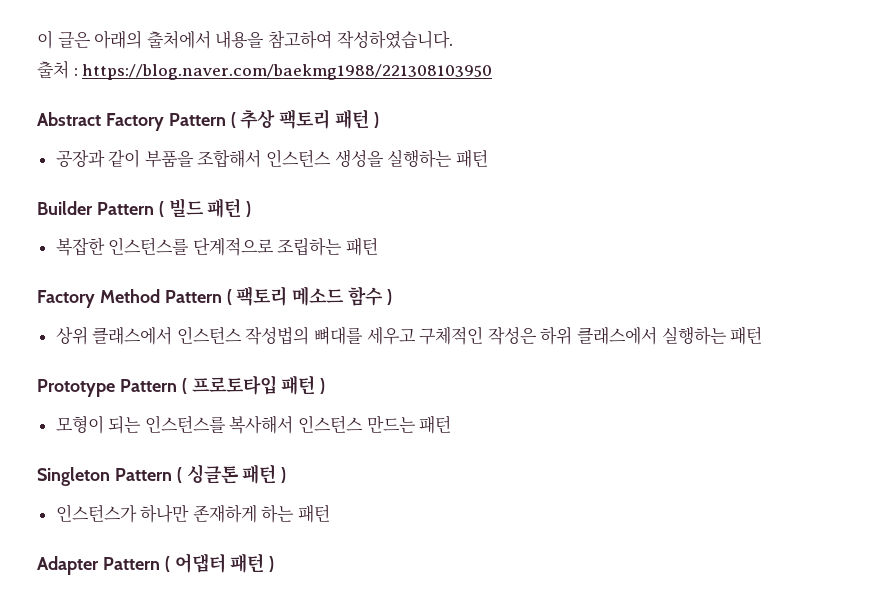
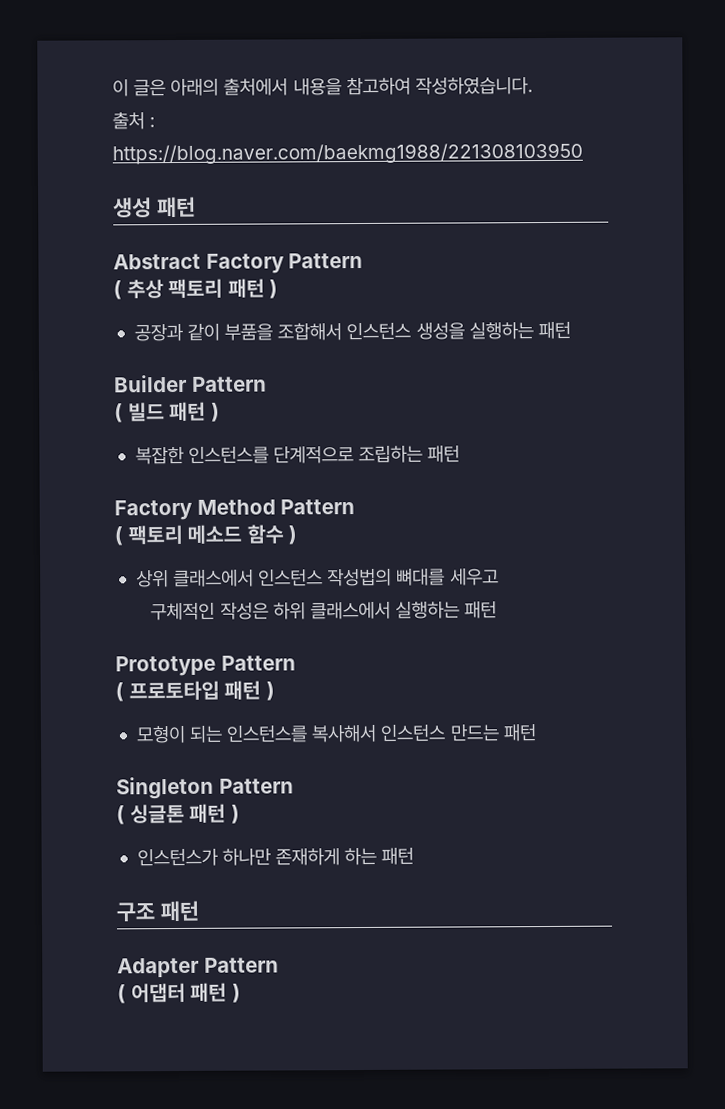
(493, 72) none -> [113,196,196,218] // 생성 패턴
(226, 119) none -> (364, 260) //
(154, 208) none -> (267, 384) //
(222, 296) none -> (356, 507) //
(416, 336) none -> (499, 577) //
(177, 385) none -> (296, 663) //
(172, 474) none -> (294, 786) //
(331, 513) none -> [116,900,199,922] // 구조 패턴
(160, 563) none -> (279, 965) //

